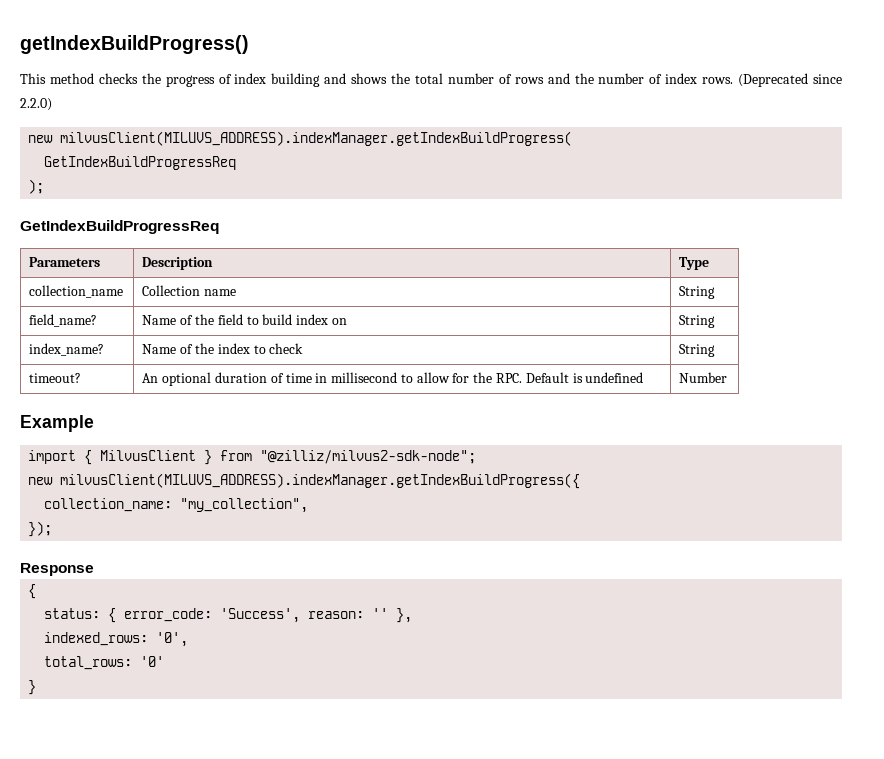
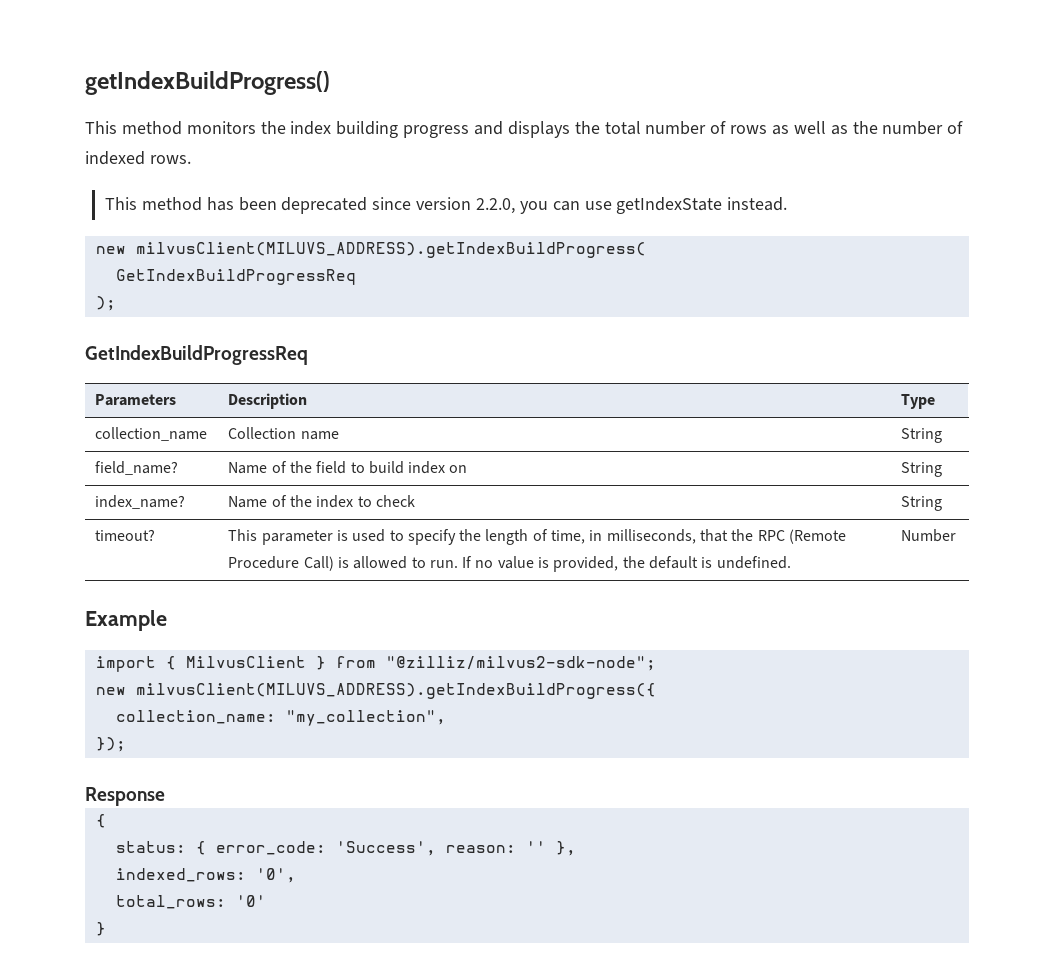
[98,73,388,87] checks the progress of index building and shows -> [186,121,570,138] monitors the index building progress and displays
[547,73,570,84] and -> [772,121,848,135] as well as
[665,73,698,84] index -> [85,151,145,165] indexed
[738,73,842,87] [20,98,52,111] [28,131,573,146] (Deprecated since 2.2.0) // new milvusClient(MILUVS_ADDRESS).indexManager.getIndexBuildProgress( -> [105,197,788,214] [95,242,646,258] // This method has been deprecated since version 2.2.0, you can use getIndexState instead. // new milvusClient(MILUVS_ADDRESS).getIndexBuildProgress(
[142,372,644,386] An optional duration of time in millisecond to allow for the RPC. Default is undefined -> [228,529,847,545] [228,556,791,572] This parameter is used to specify the length of time, in milliseconds, that the RPC (Remote Procedure Call) is allowed to run. If no value is provided, the default is undefined.
[60,473,581,489] milvusClient(MILUVS_ADDRESS).indexManager.getIndexBuildProgress({ -> [135,683,656,699] milvusClient(MILUVS_ADDRESS).getIndexBuildProgress({

